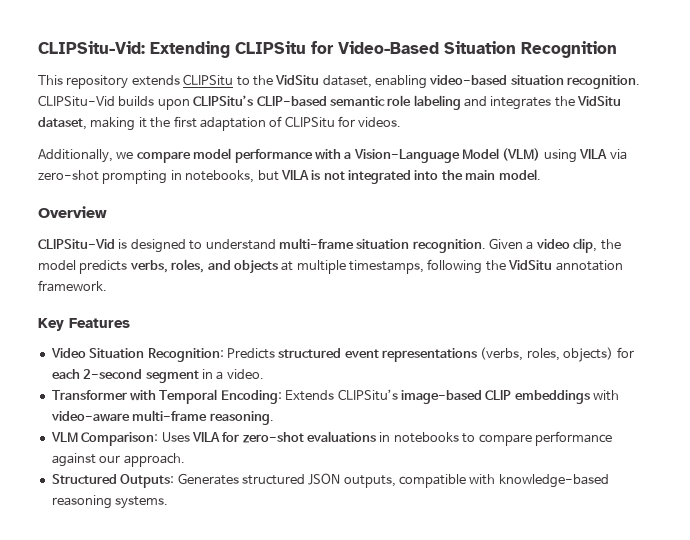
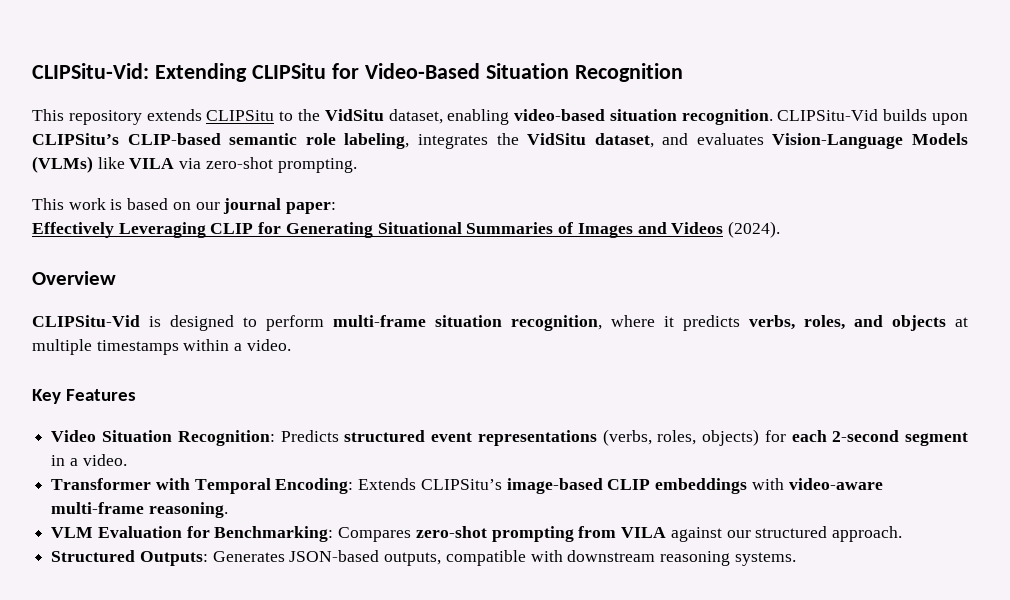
[413,95,487,110] labeling and -> [344,133,410,149] labeling,
[90,116,402,131] [38,148,627,163] [38,169,541,184] making it the first adaptation of CLIPSitu for videos. // Additionally, we compare model performance with a Vision-Language Model (VLM) using VILA via zero-shot prompting in notebooks, but VILA is not integrated into the main model. -> [662,133,969,149] [32,156,357,173] [32,198,337,214] [32,221,780,238] and evaluates Vision-Language Models (VLMs) like VILA via zero-shot prompting. // This work is based on our journal paper: // Effectively Leveraging CLIP for Generating Situational Summaries of Images and Videos (2024).
[205,239,276,250] understand -> [266,315,324,331] perform
[412,238,621,253] [38,260,76,270] recognition. Given a video clip, the model -> [511,315,674,331] recognition, where it
[349,259,623,274] [38,280,107,292] timestamps, following the VidSitu annotation framework. -> [96,339,291,355] timestamps within a video.
[81,431,612,446] Comparison: Uses VILA for zero-shot evaluations in notebooks to compare performance -> [97,526,667,542] Evaluation for Benchmarking: Compares zero-shot prompting from VILA
(121, 459) none -> [755,526,828,538] structured
[241,473,341,485] structured JSON -> [289,550,380,562] JSON-based
[498,474,609,488] knowledge-based -> [567,550,656,562] downstream

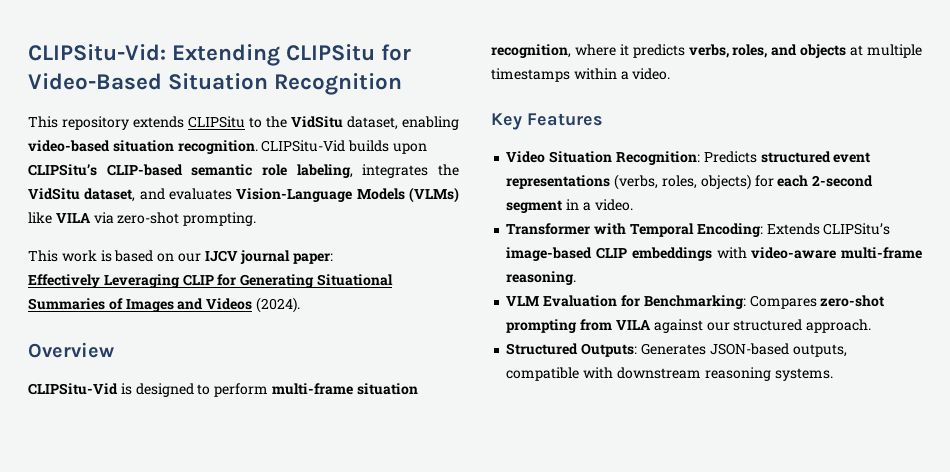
(220, 206) none -> [204,250,238,262] IJCV

